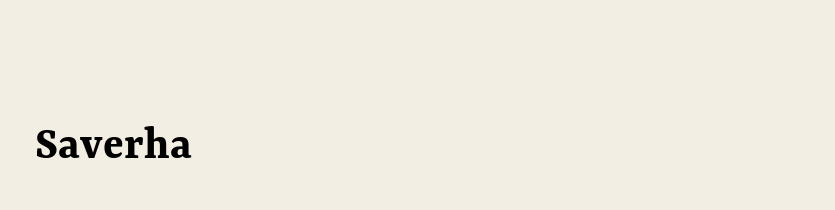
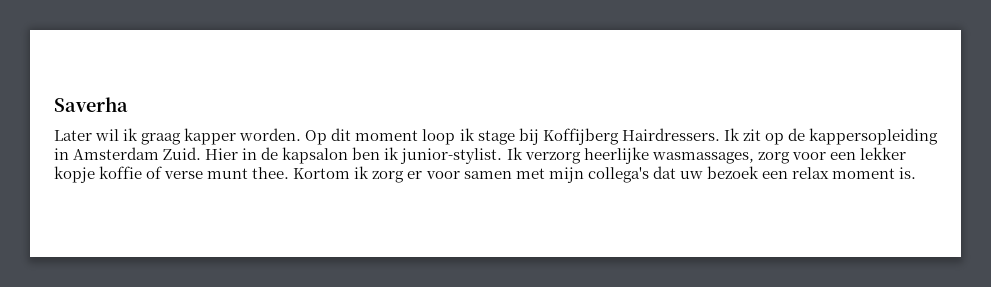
(192, 142) none -> [54,128,938,145] [54,147,906,164] [54,166,917,183] // Later wil ik graag kapper worden. Op dit moment loop ik stage bij Koffijberg Hairdressers. Ik zit op de kappersopleiding in Amsterdam Zuid. Hier in de kapsalon ben ik junior-stylist. Ik verzorg heerlijke wasmassages, zorg voor een lekker kopje koffie of verse munt thee. Kortom ik zorg er voor samen met mijn collega's dat uw bezoek een relax moment is.

